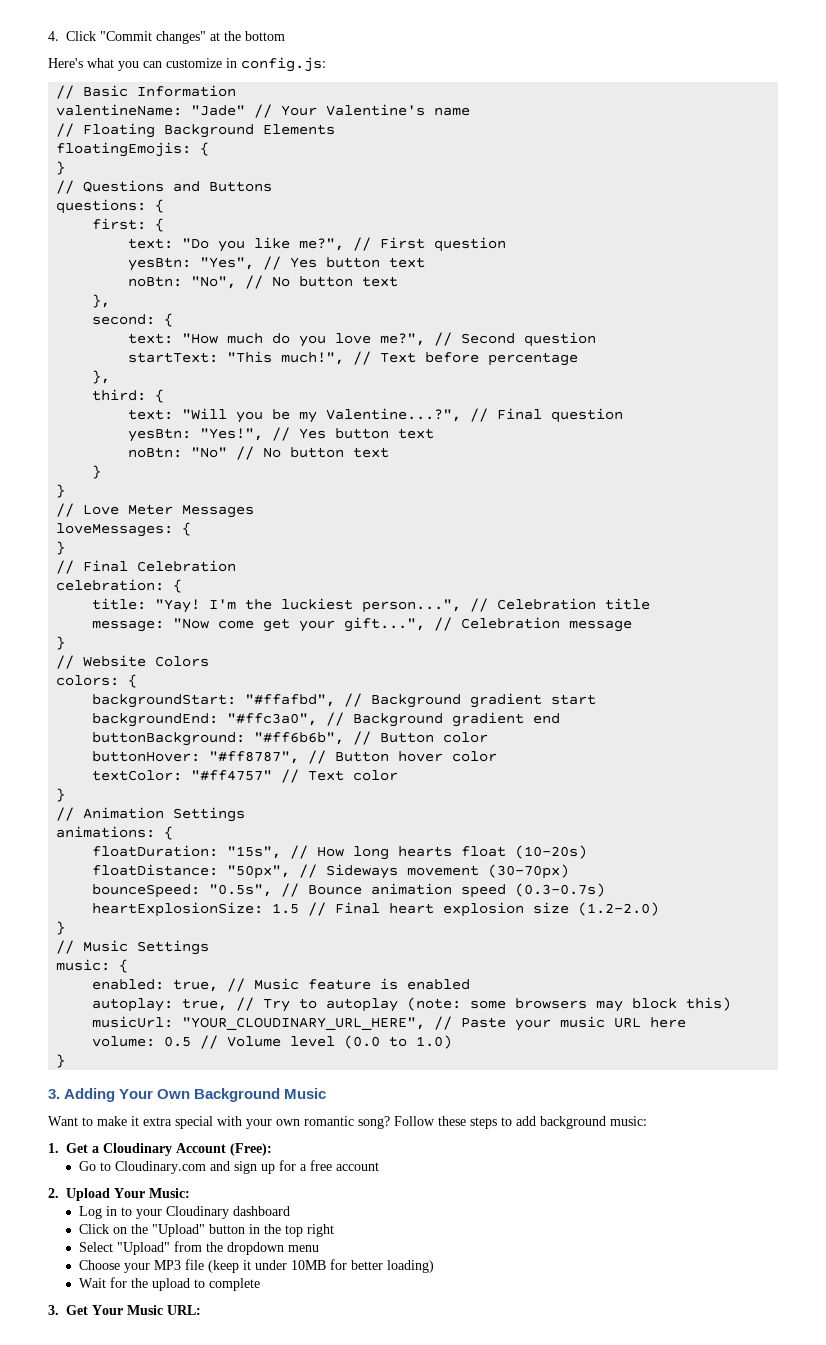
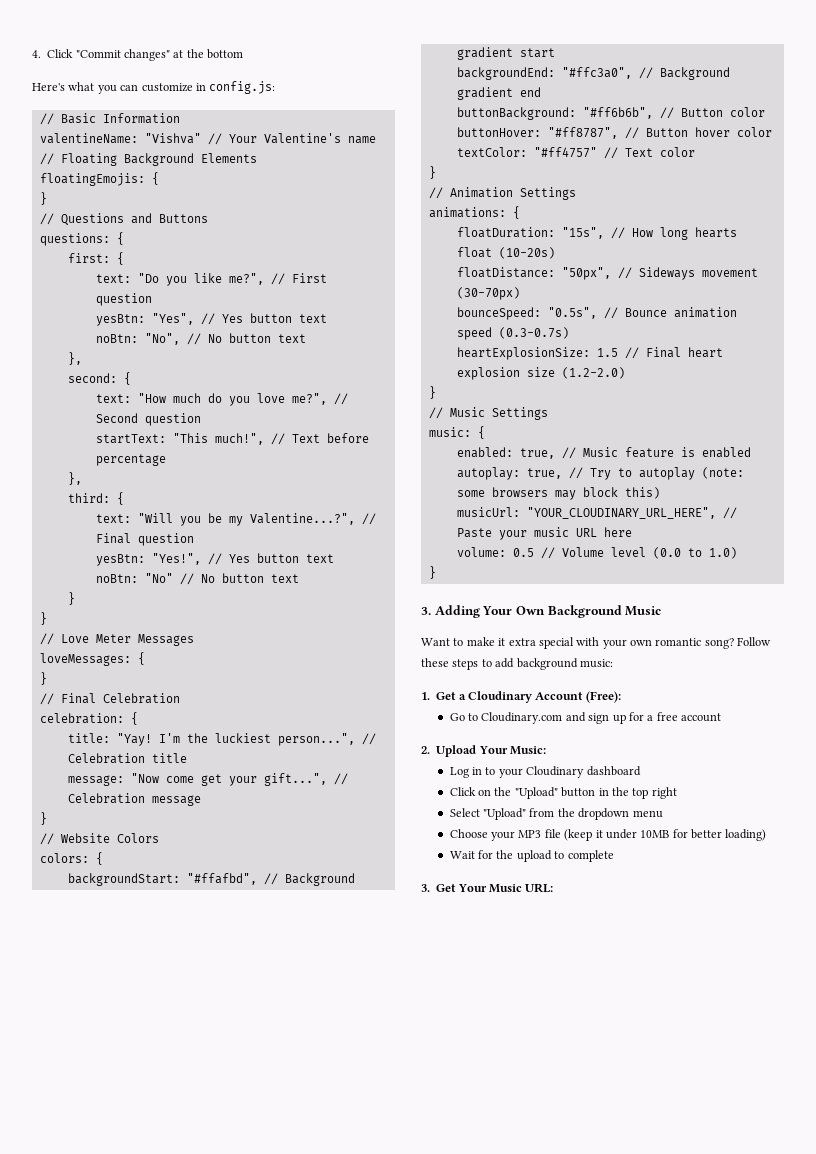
[191,105,246,116] "Jade" -> [144,133,201,144] "Vishva"

